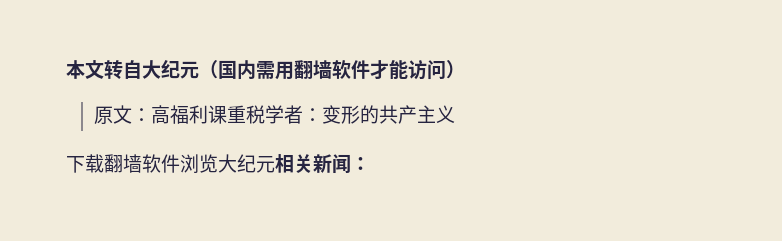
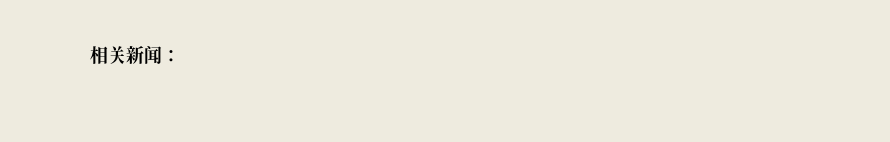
[66,59,465,80] [93,105,455,124] [66,154,275,173] 本文转自大纪元（国内需用翻墙软件才能访问） // 原文：高福利课重税学者：变形的共产主义 // 下载翻墙软件浏览大纪元 -> (90, 55) none

